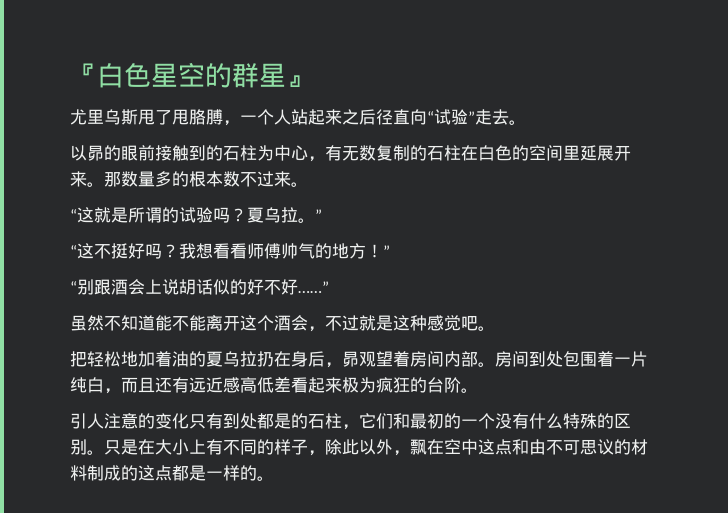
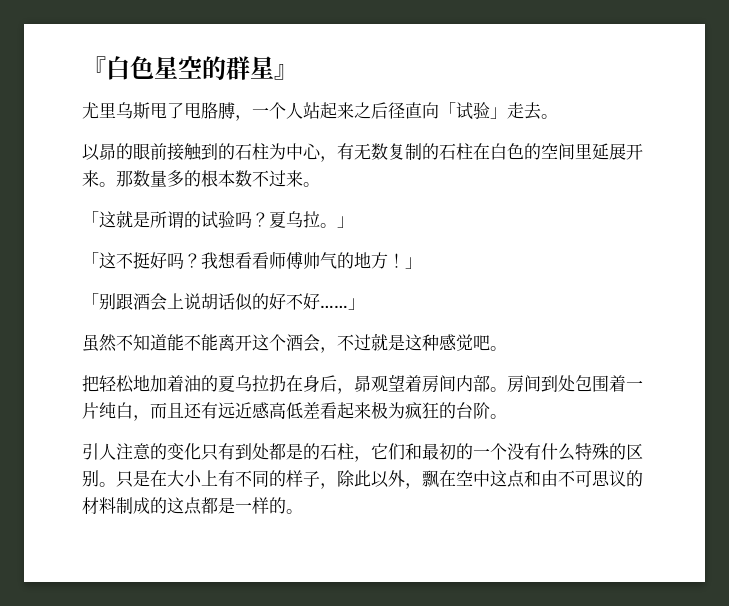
[427,109,475,125] “试验” -> [439,102,507,120] 「试验」
[70,209,77,221] “ -> [82,211,99,226] 「
[315,209,322,221] [70,245,77,257] ” // “ -> [337,216,354,228] [82,252,99,267] 」 // 「
[383,245,390,257] [70,281,77,293] ” // “ -> [405,257,422,269] [82,293,99,308] 」 // 「
[298,281,329,293] ……” -> [320,298,365,310] ……」

